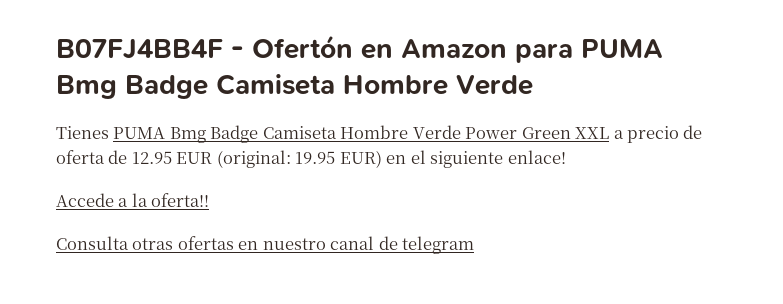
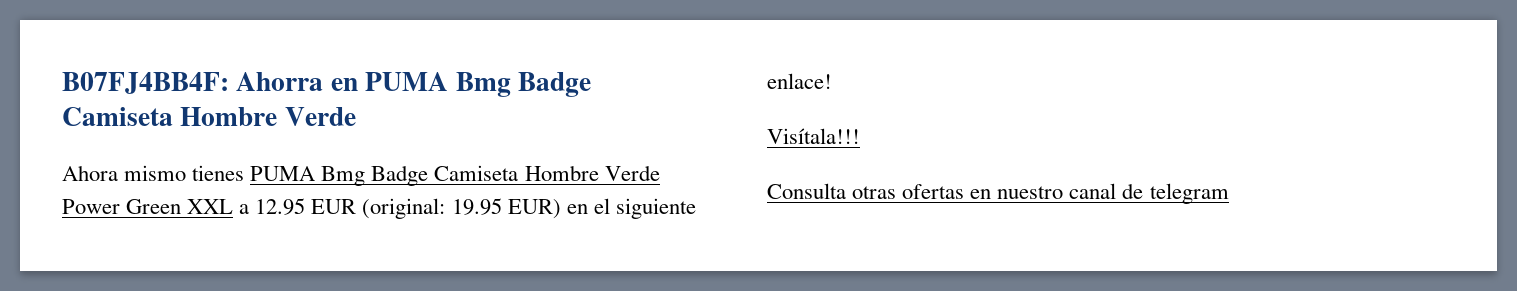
[56,35,573,63] B07FJ4BB4F - Ofertón en Amazon para -> [62,72,358,94] B07FJ4BB4F: Ahorra en
[56,126,109,139] Tienes -> [62,165,245,181] Ahora mismo tienes
[627,125,703,143] [56,150,128,164] precio de oferta de -> (250, 209) none
[56,193,210,207] Accede a la oferta!! -> [767,128,860,144] Visítala!!!

